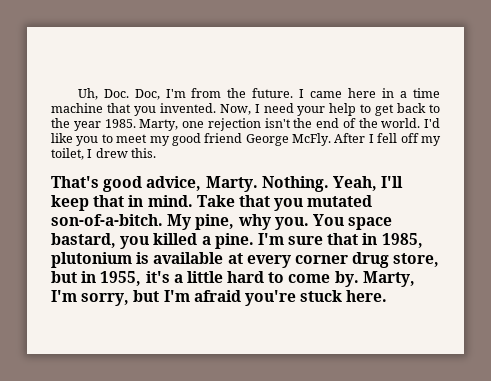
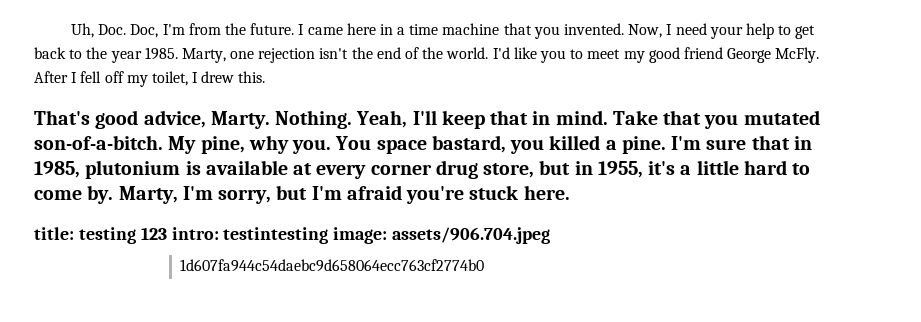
(388, 296) none -> [34,227,551,244] [180,259,485,272] // title: testing 123 intro: testintesting image: assets/906.704.jpeg // 1d607fa944c54daebc9d658064ecc763cf2774b0

